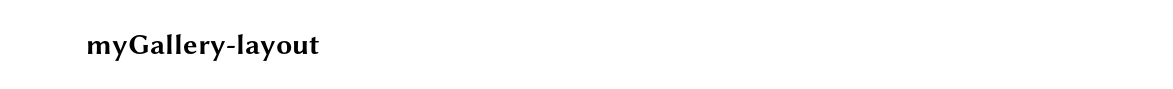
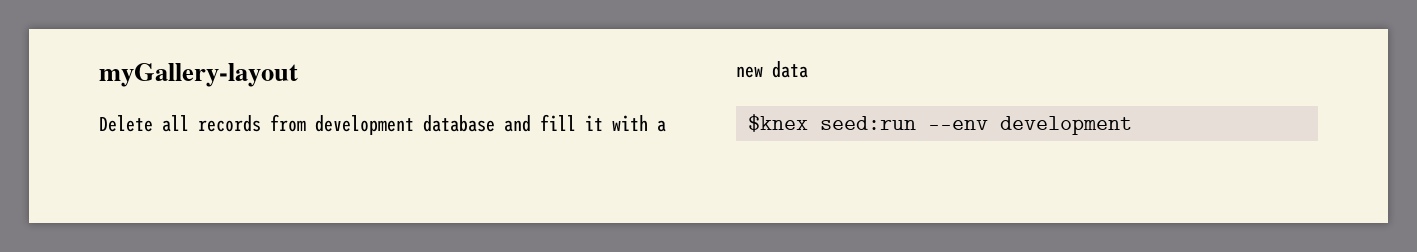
(319, 47) none -> [99,114,666,135] [736,61,808,78] [748,114,1132,135] // Delete all records from development database and fill it with a new data // $knex seed:run --env development

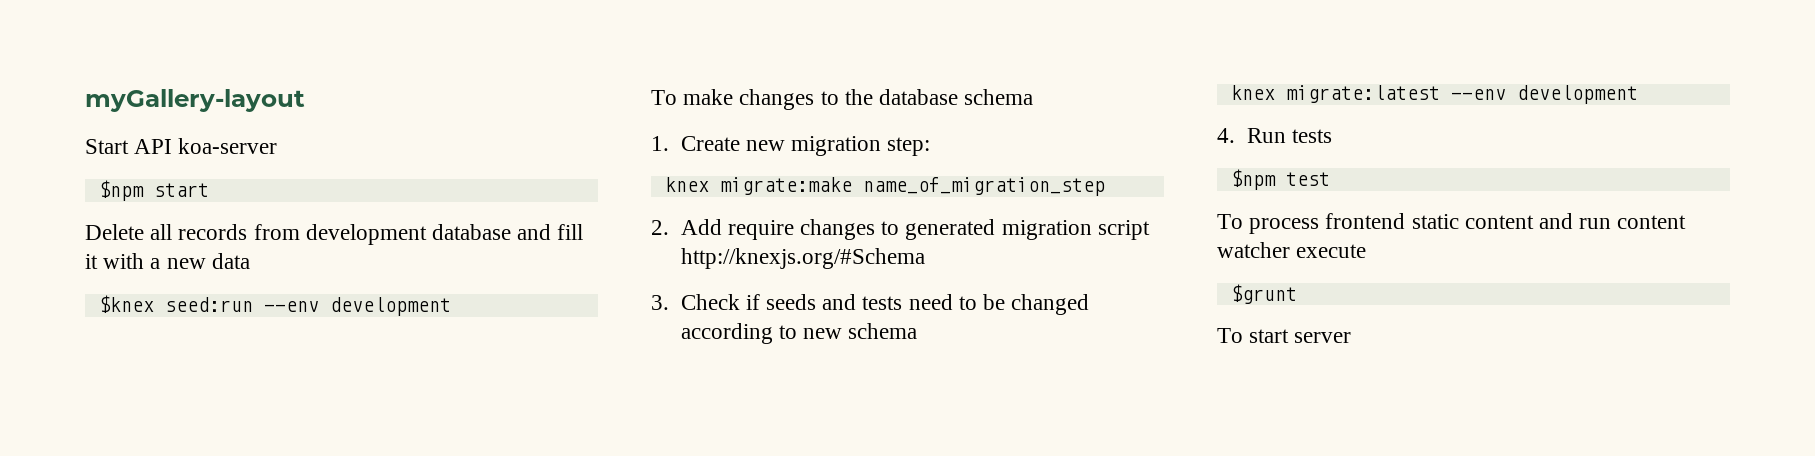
(298, 75) none -> [85,138,278,154] [98,180,209,201] // Start API koa-server // $npm start
(1132, 125) none -> [651,89,1034,110] [651,136,931,156] [664,177,1105,196] [651,219,1150,240] [680,248,925,269] [651,294,1090,315] [680,323,918,344] [1230,85,1638,104] [1217,128,1332,143] [1230,169,1330,190] [1217,213,1687,234] [1217,242,1367,258] [1230,284,1297,304] [1217,328,1352,343] // To make changes to the database schema // 1. Create new migration step: // knex migrate:make name_of_migration_step // 2. Add require changes to generated migration script http://knexjs.org/#Schema // 3. Check if seeds and tests need to be changed according to new schema // knex migrate:latest --env development // 4. Run tests // $npm test // To process frontend static content and run content watcher execute // $grunt // To start server

